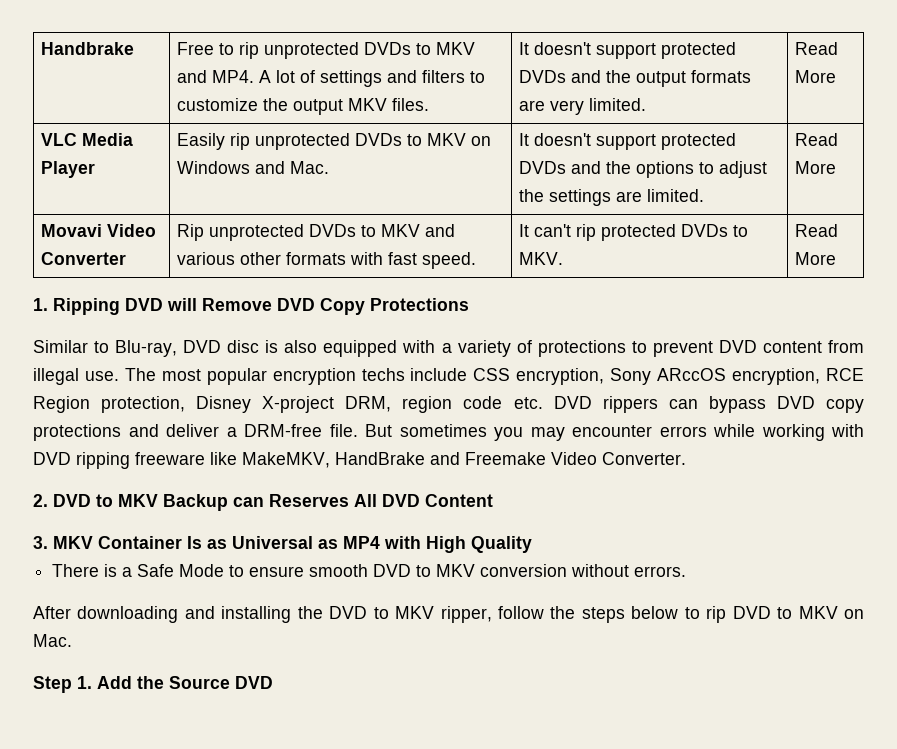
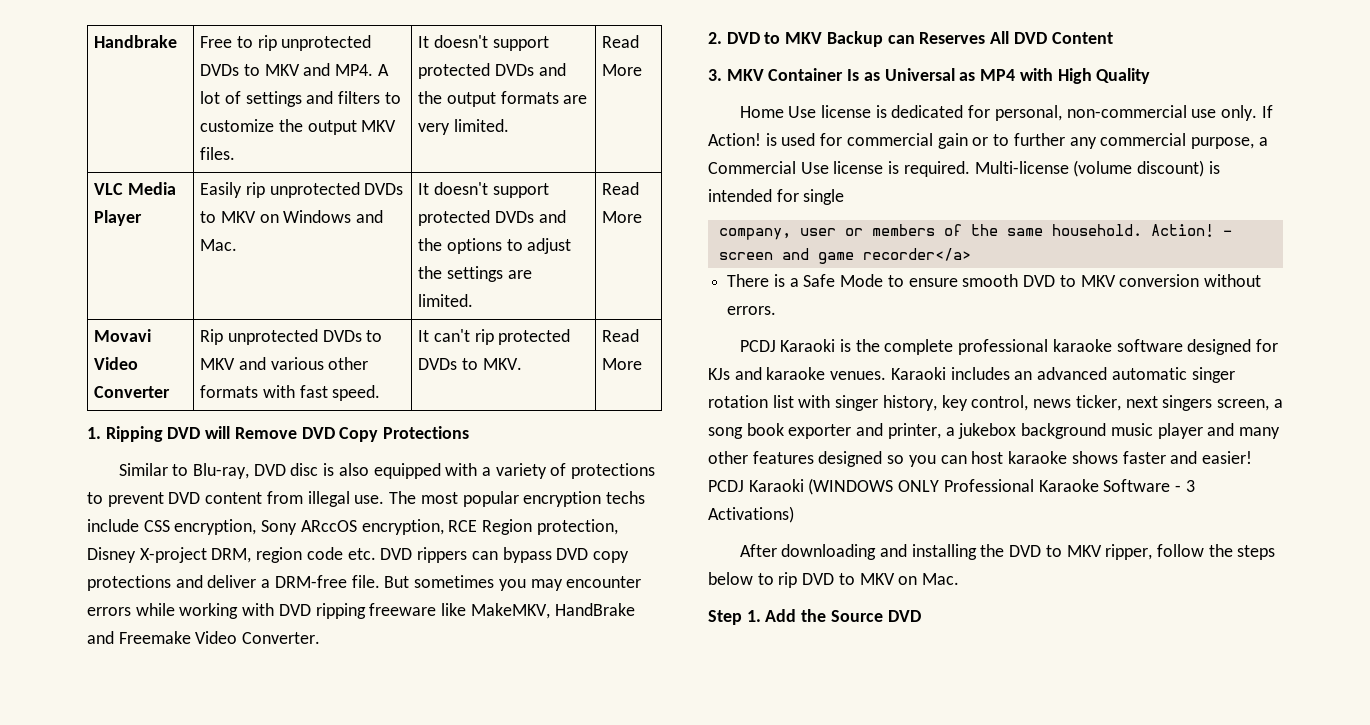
(532, 544) none -> [739,105,1273,121] [708,133,1268,149] [708,160,1220,177] [708,189,845,205] [718,224,1232,240] [718,248,971,264] // Home Use license is dedicated for personal, non-commercial use only. If Action! is used for commercial gain or to further any commercial purpose, a Commercial Use license is required. Multi-license (volume discount) is intended for single // company, user or members of the same household. Action! - screen and game recorder</a>
(687, 571) none -> [739,339,1279,355] [708,367,1235,383] [708,395,1283,411] [708,423,1280,439] [708,451,1252,467] [708,478,1195,495] [708,506,794,523] // PCDJ Karaoki is the complete professional karaoke software designed for KJs and karaoke venues. Karaoki includes an advanced automatic singer rotation list with singer history, key control, news ticker, next singers screen, a song book exporter and printer, a jukebox background music player and many other features designed so you can host karaoke shows faster and easier! PCDJ Karaoki (WINDOWS ONLY Professional Karaoke Software - 3 Activations)

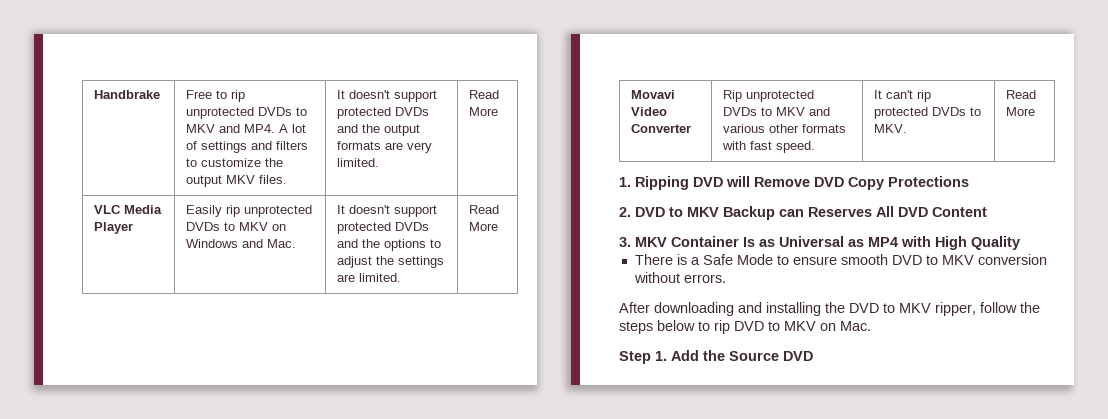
[118,463,656,479] [87,491,645,507] [87,519,618,535] [87,547,629,563] [87,575,642,591] [87,603,635,619] [87,631,321,644] // Similar to Blu-ray, DVD disc is also equipped with a variety of protections to prevent DVD content from illegal use. The most popular encryption techs include CSS encryption, Sony ARccOS encryption, RCE Region protection, Disney X-project DRM, region code etc. DVD rippers can bypass DVD copy protections and deliver a DRM-free file. But sometimes you may encounter errors while working with DVD ripping freeware like MakeMKV, HandBrake and Freemake Video Converter. -> (969, 181) none
[739,105,1273,121] [708,133,1268,149] [708,160,1220,177] [708,189,845,205] [718,224,1232,240] [718,248,971,264] // Home Use license is dedicated for personal, non-commercial use only. If Action! is used for commercial gain or to further any commercial purpose, a Commercial Use license is required. Multi-license (volume discount) is intended for single // company, user or members of the same household. Action! - screen and game recorder</a> -> (1020, 243) none
[739,339,1279,355] [708,367,1235,383] [708,395,1283,411] [708,423,1280,439] [708,451,1252,467] [708,478,1195,495] [708,506,794,523] // PCDJ Karaoki is the complete professional karaoke software designed for KJs and karaoke venues. Karaoki includes an advanced automatic singer rotation list with singer history, key control, news ticker, next singers screen, a song book exporter and printer, a jukebox background music player and many other features designed so you can host karaoke shows faster and easier! PCDJ Karaoki (WINDOWS ONLY Professional Karaoke Software - 3 Activations) -> (726, 278) none

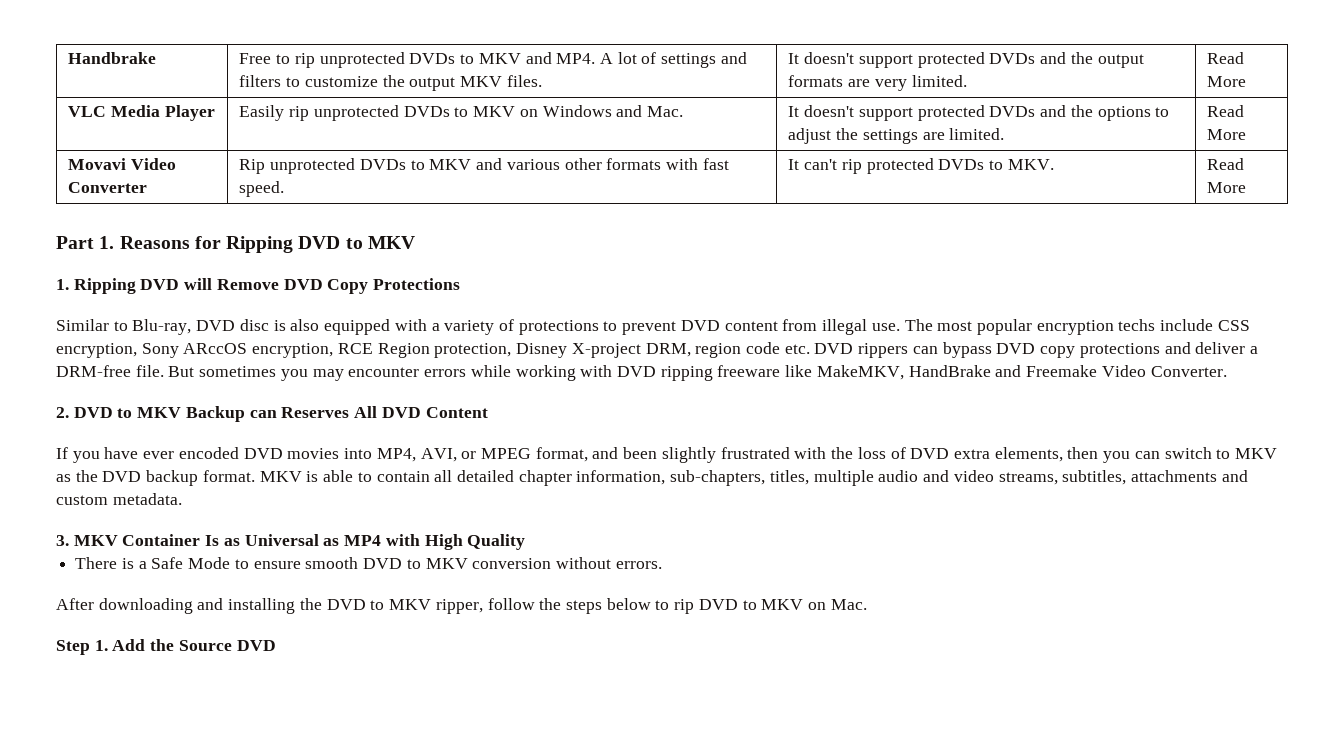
(1035, 111) none -> [56,236,415,253] // Part 1. Reasons for Ripping DVD to MKV
(969, 181) none -> [56,319,1250,335] [56,342,1258,358] [56,365,1227,381] // Similar to Blu-ray, DVD disc is also equipped with a variety of protections to prevent DVD content from illegal use. The most popular encryption techs include CSS encryption, Sony ARccOS encryption, RCE Region protection, Disney X-project DRM, region code etc. DVD rippers can bypass DVD copy protections and deliver a DRM-free file. But sometimes you may encounter errors while working with DVD ripping freeware like MakeMKV, HandBrake and Freemake Video Converter.
(987, 212) none -> [56,447,1278,463] [56,470,1248,486] [56,493,182,505] // If you have ever encoded DVD movies into MP4, AVI, or MPEG format, and been slightly frustrated with the loss of DVD extra elements, then you can switch to MKV as the DVD backup format. MKV is able to contain all detailed chapter information, sub-chapters, titles, multiple audio and video streams, subtitles, attachments and custom metadata.

